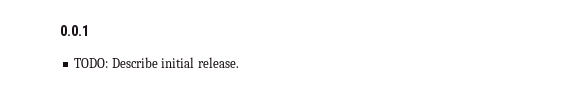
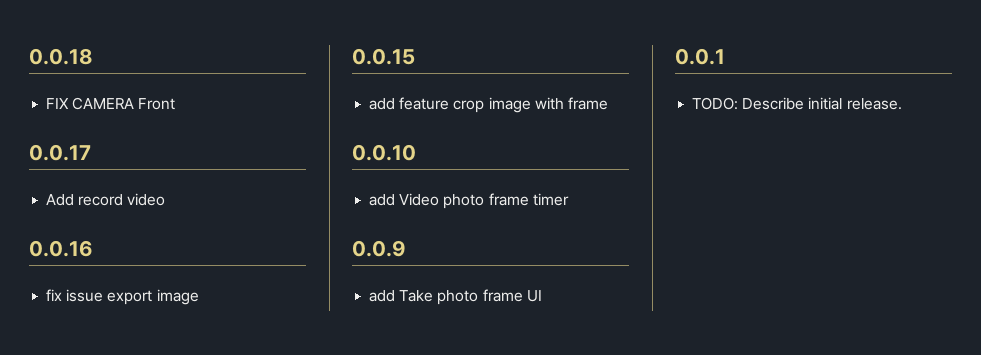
(60, 30) none -> [29,48,93,65] [46,97,176,110] [29,144,91,161] [46,193,166,206] [29,240,93,257] [46,289,199,305] [352,48,415,65] [369,97,608,113] [352,144,416,161] [369,193,569,209] [352,240,406,257] [369,289,542,305] 0.0.18 // FIX CAMERA Front // 0.0.17 // Add record video // 0.0.16 // fix issue export image // 0.0.15 // add feature crop image with frame // 0.0.10 // add Video photo frame timer // 0.0.9 // add Take photo frame UI //

